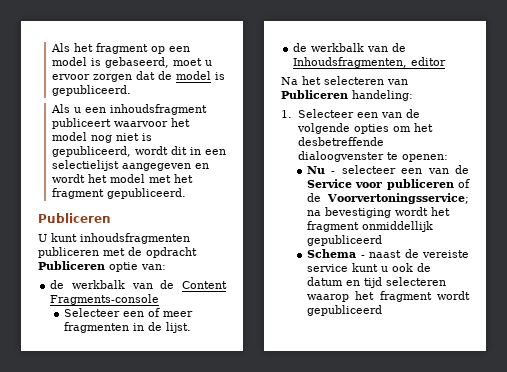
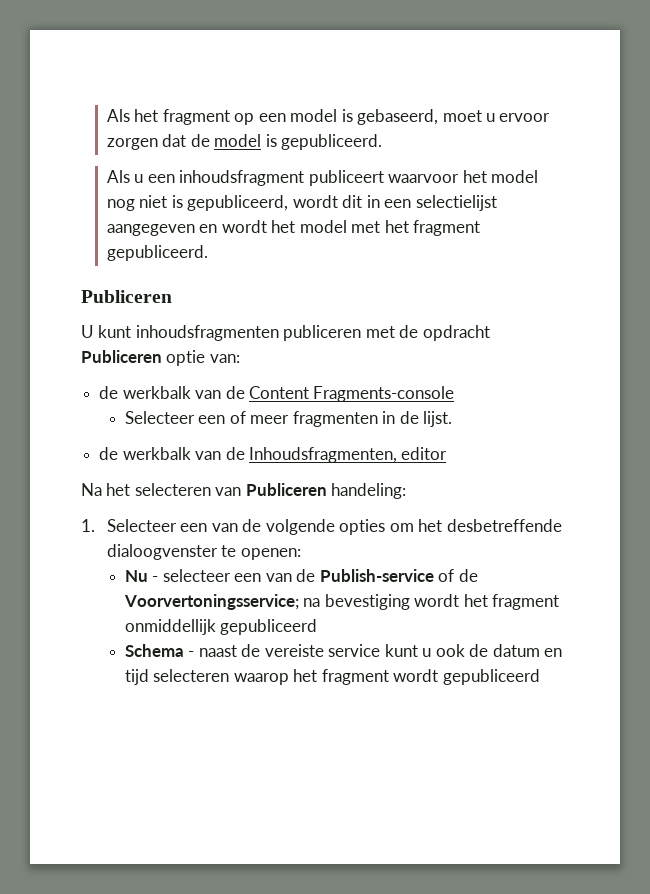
[307,179,454,190] Service voor publiceren -> [319,569,434,582] Publish-service

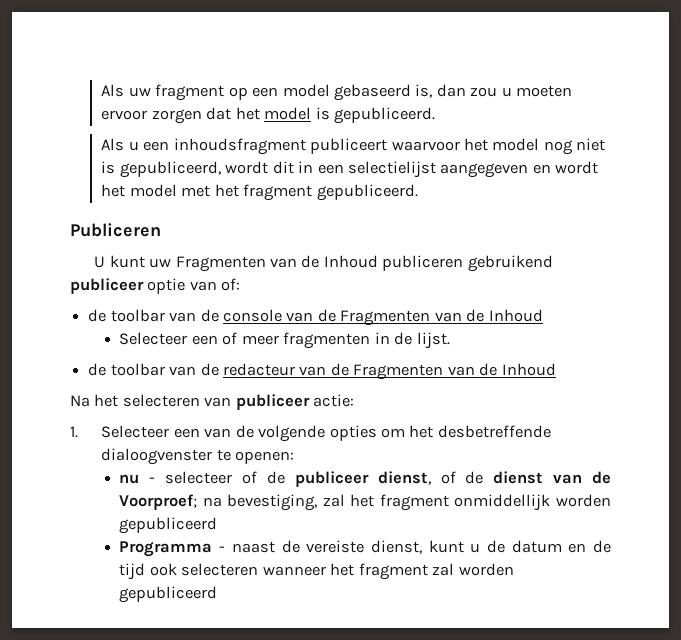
[106,109,159,122] Als het -> [101,84,151,97] Als uw
[341,109,495,125] is gebaseerd, moet u -> [334,84,573,101] gebaseerd is, dan zou u moeten
[190,134,210,147] de -> [235,107,260,120] het
[135,325,490,341] [81,350,240,366] [99,386,455,402] inhoudsfragmenten publiceren met de opdracht Publiceren optie van: // de werkbalk van de Content Fragments-console -> [149,255,553,272] [70,278,241,294] [88,309,543,326] uw Fragmenten van de Inhoud publiceren gebruikend publiceer optie van of: // de toolbar van de console van de Fragmenten van de Inhoud
[122,447,448,463] werkbalk van de Inhoudsfragmenten, editor -> [110,363,556,380] toolbar van de redacteur van de Fragmenten van de Inhoud
[245,483,407,499] Publiceren handeling: -> [235,394,355,410] publiceer actie:
[125,570,149,582] Nu -> [119,474,140,484] nu
[234,569,478,582] [124,594,460,610] een van de Publish-service of de Voorvertoningsservice; na bevestiging wordt -> [242,471,611,487] [119,494,345,511] of de publiceer dienst, of de dienst van de Voorproef; na bevestiging, zal
(217, 627) none -> [556,494,611,507] worden
[125,644,185,657] Schema -> [119,541,213,557] Programma
[328,644,381,657] service -> [370,540,422,554] dienst,
[435,644,465,657] ook -> (481, 548) none
[125,669,439,685] tijd selecteren waarop het fragment wordt -> [592,540,611,553] [119,563,514,580] de tijd ook selecteren wanneer het fragment zal worden

